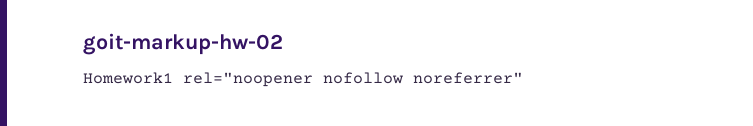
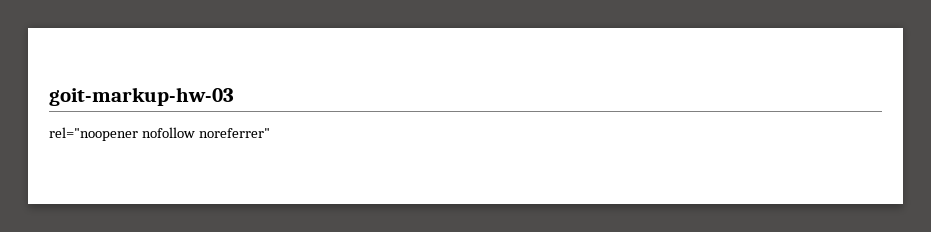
[83,33,283,55] [83,72,173,84] goit-markup-hw-02 // Homework1 -> [49,87,234,106] goit-markup-hw-03 //

